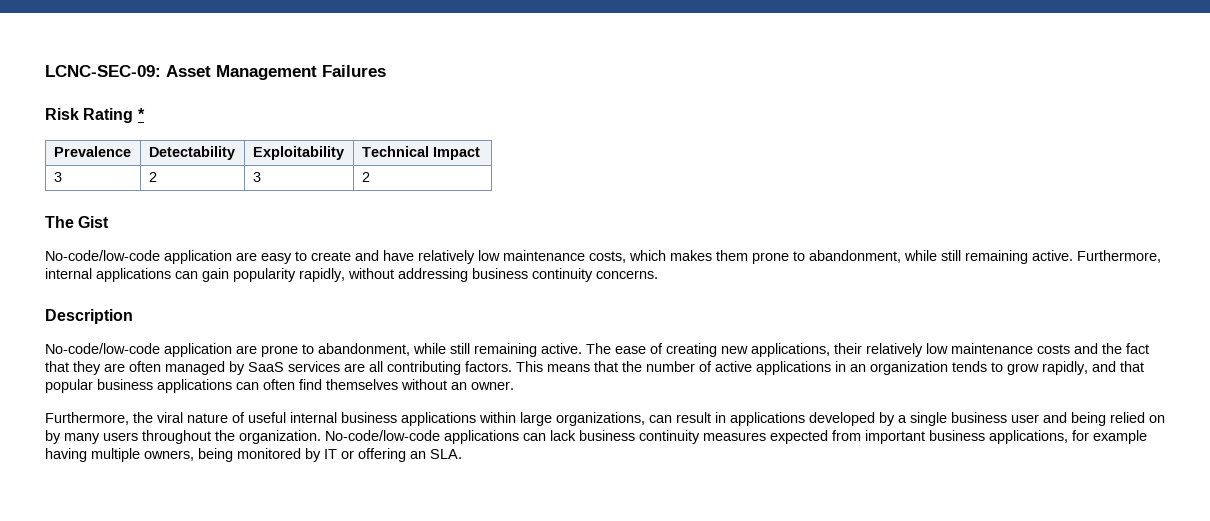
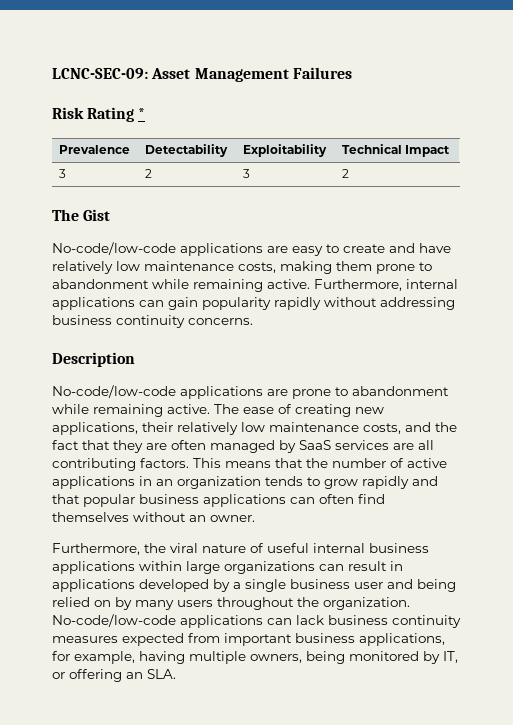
[164,250,232,264] application -> [180,243,263,256] applications
[629,250,712,261] which makes -> [280,261,332,274] making
[809,250,961,263] abandonment, while still -> [52,279,189,289] abandonment while
[299,268,345,282] rapidly, -> [274,297,321,310] rapidly
[164,343,232,357] application -> [180,386,263,399] applications
[318,343,470,356] abandonment, while still -> [352,386,449,396] [52,404,89,414] abandonment while
[1037,344,1070,354] costs -> [363,423,401,434] costs,
[1042,361,1088,375] rapidly, -> [362,476,409,489] rapidly
[556,412,645,426] organizations, -> [224,561,315,574] organizations
[1093,430,1147,444] example -> [74,651,135,664] example,
[324,449,337,459] IT -> [443,651,458,663] IT,

